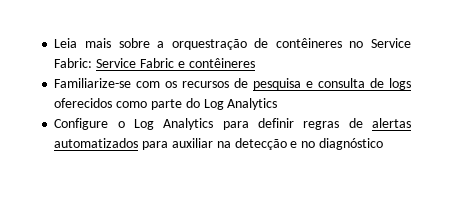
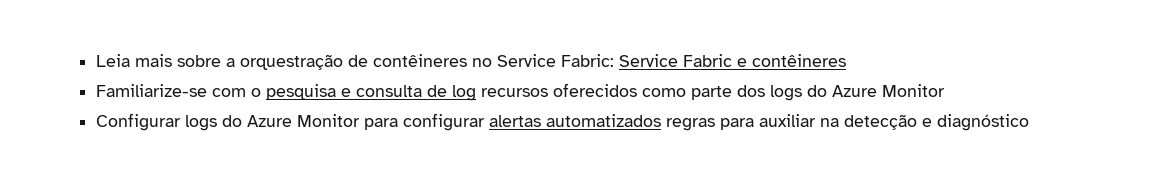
[165,78,249,88] os recursos de -> [251,88,262,97] o
[389,78,412,90] logs -> [452,85,549,101] log recursos
[185,98,278,110] [54,118,363,130] do Log Analytics // Configure o Log Analytics para definir regras de -> [737,84,946,101] [96,113,486,131] dos logs do Azure Monitor // Configurar logs do Azure Monitor para configurar
(139, 143) none -> [666,118,716,131] regras
[301,141,316,148] no -> (933, 122) none

